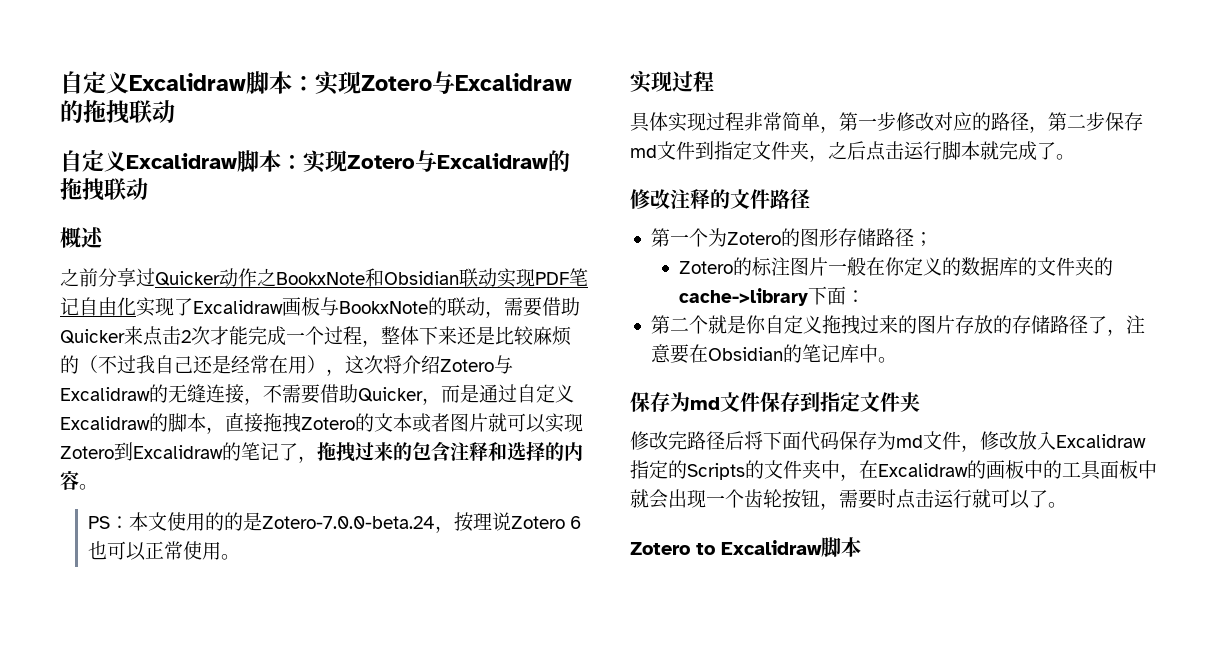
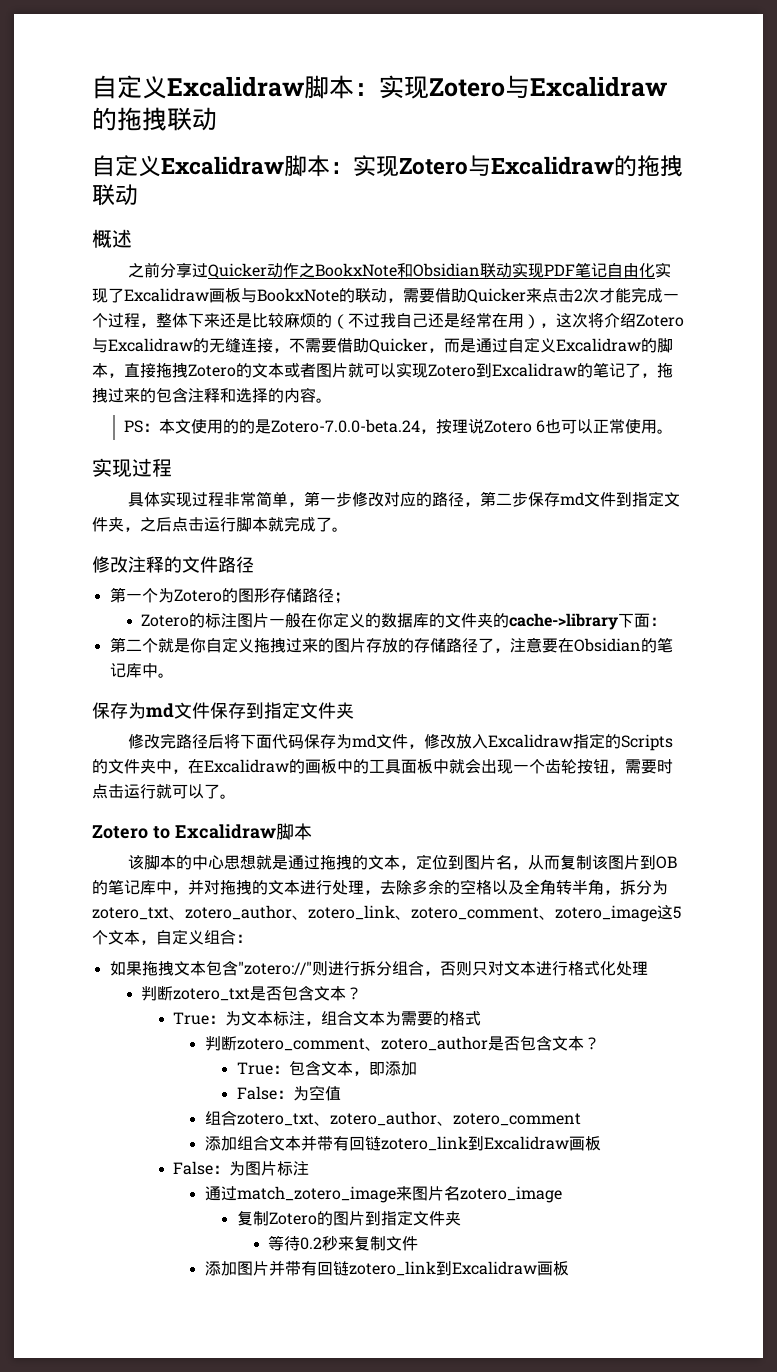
(861, 547) none -> [127,854,677,870] [92,879,668,895] [92,905,681,922] [92,929,252,945] [109,960,648,976] [141,985,363,1001] [173,1010,482,1026] [204,1035,600,1051] [236,1060,417,1076] [236,1085,341,1101] [204,1110,581,1126] [204,1135,601,1151] [173,1161,310,1176] [204,1186,562,1203] [236,1210,461,1226] [268,1235,419,1251] [204,1260,569,1276] // 该脚本的中心思想就是通过拖拽的文本，定位到图片名，从而复制该图片到OB的笔记库中，并对拖拽的文本进行处理，去除多余的空格以及全角转半角，拆分为zotero_txt、zotero_author、zotero_link、zotero_comment、zotero_image这5个文本，自定义组合： // 如果拖拽文本包含"zotero://"则进行拆分组合，否则只对文本进行格式化处理 // 判断zotero_txt是否包含文本？ // True：为文本标注，组合文本为需要的格式 // 判断zotero_comment、zotero_author是否包含文本？ // True：包含文本，即添加 // False：为空值 // 组合zotero_txt、zotero_author、zotero_comment // 添加组合文本并带有回链zotero_link到Excalidraw画板 // False：为图片标注 // 通过match_zotero_image来图片名zotero_image // 复制Zotero的图片到指定文件夹 // 等待0.2秒来复制文件 // 添加图片并带有回链zotero_link到Excalidraw画板

